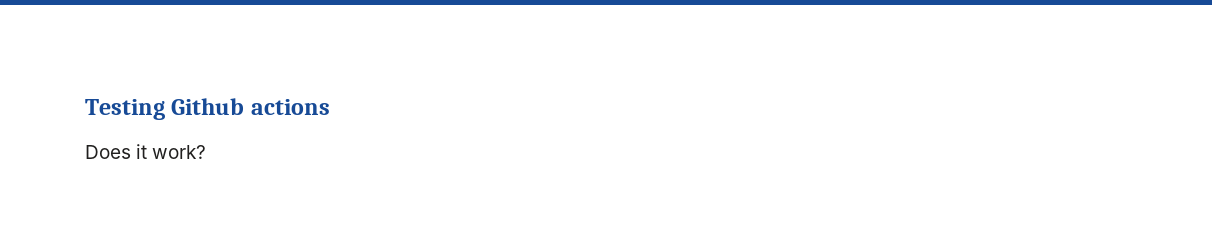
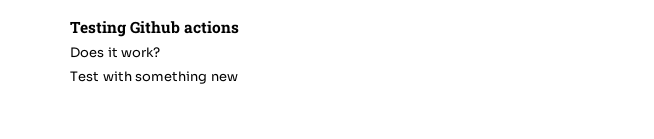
(207, 152) none -> [70,71,238,84] // Test with something new

